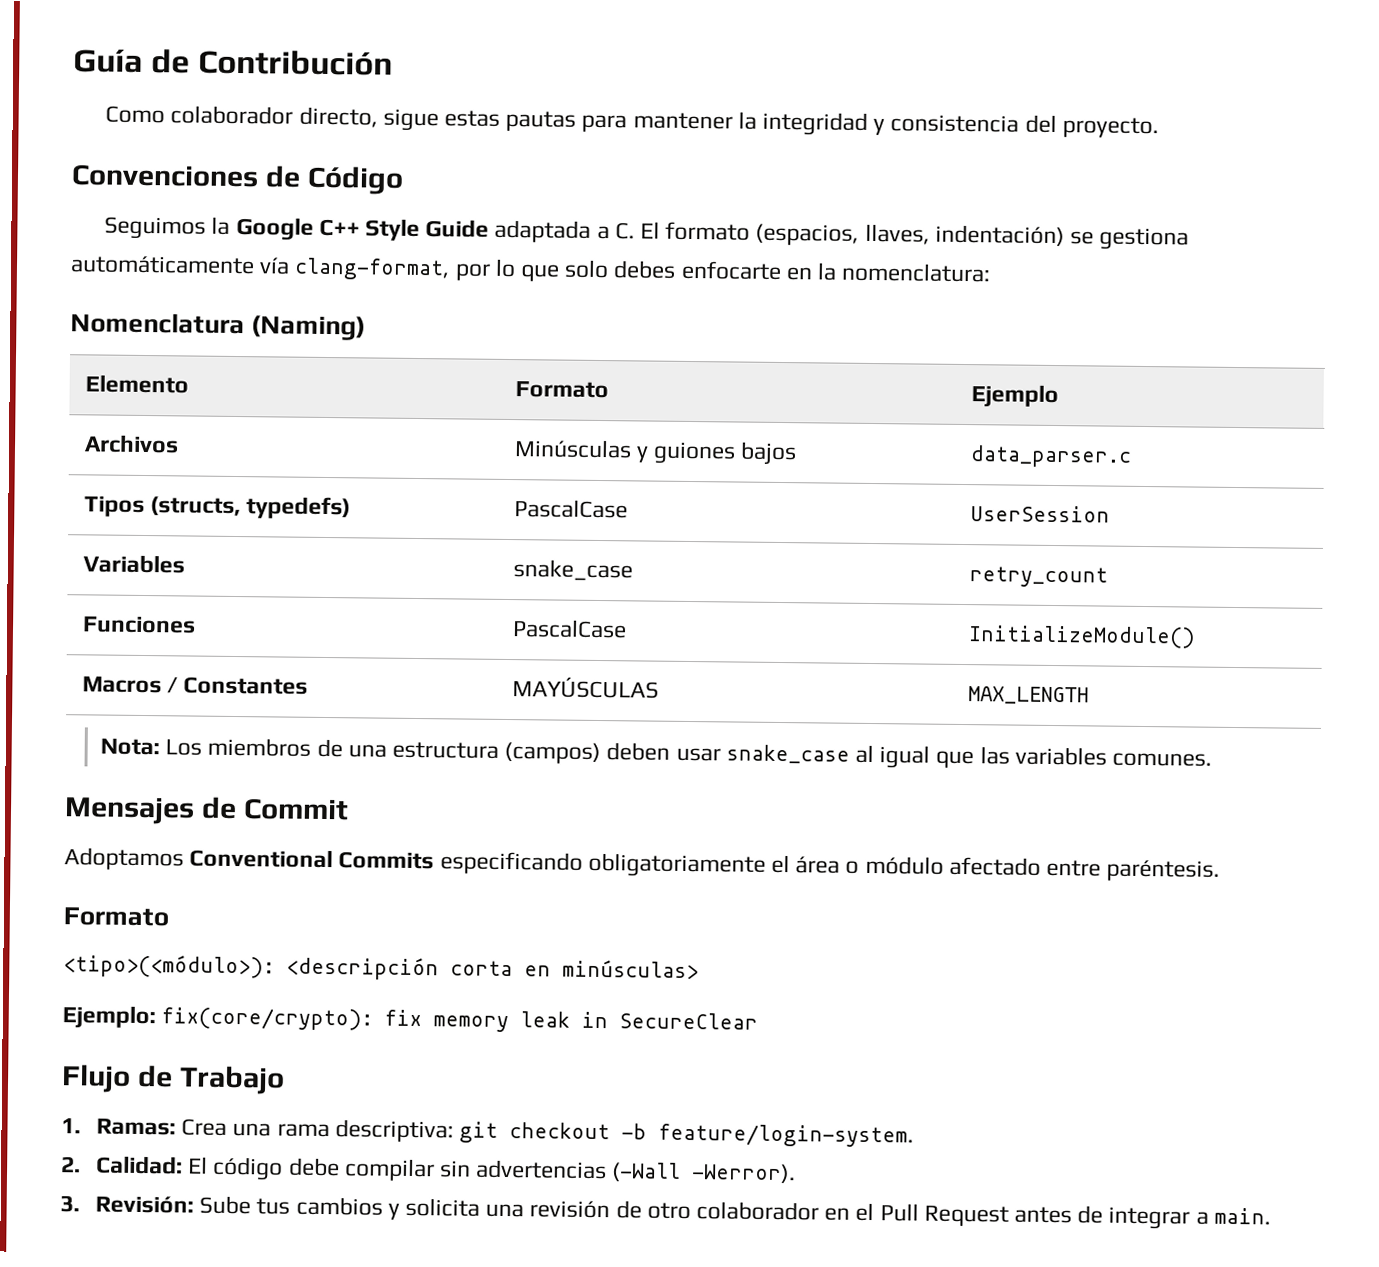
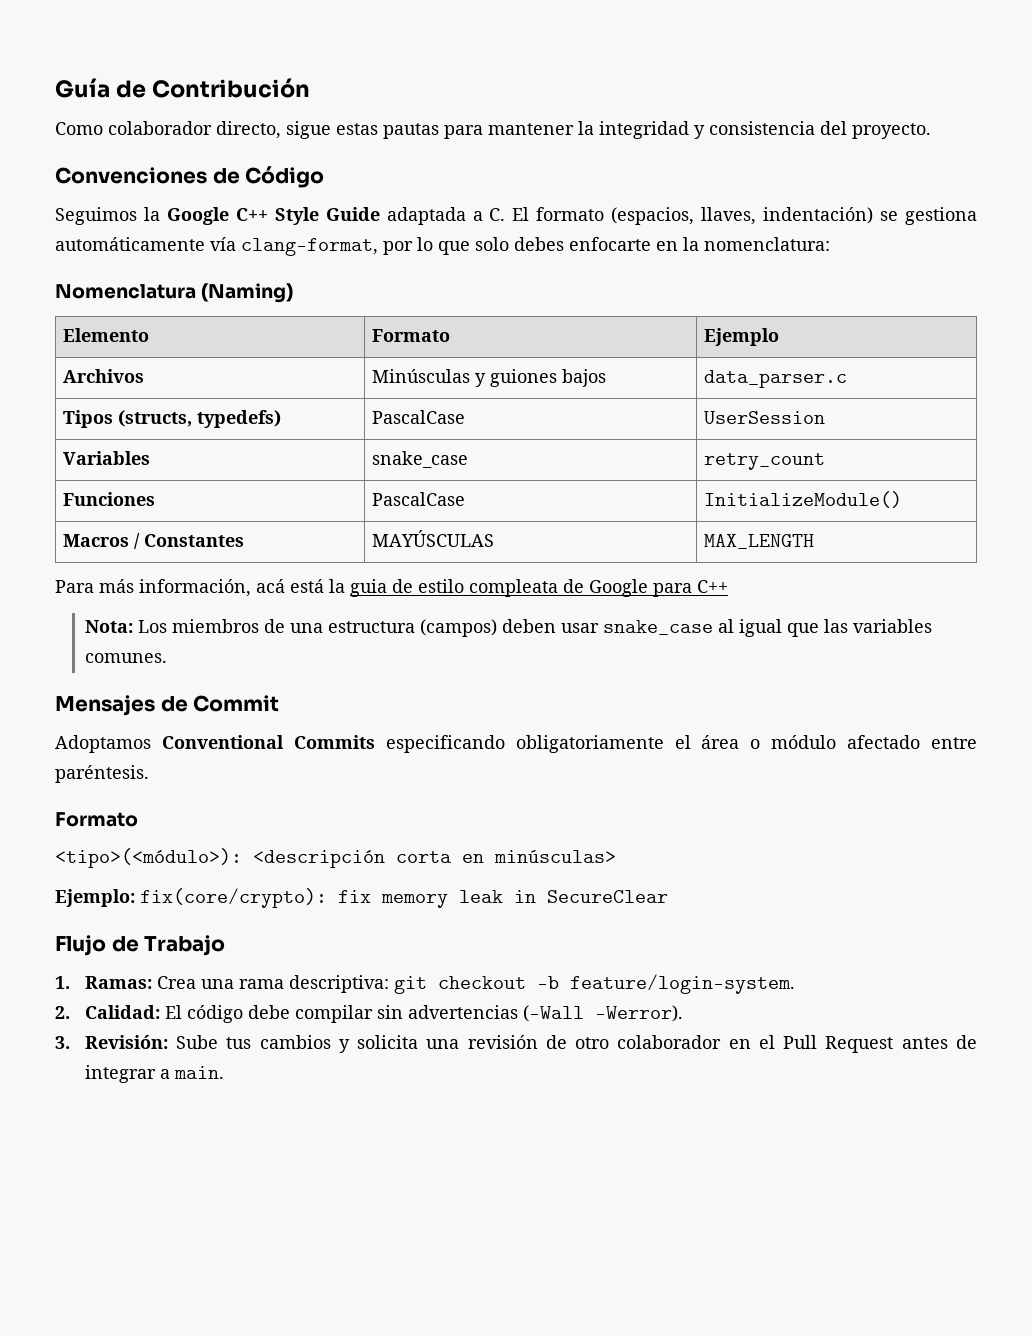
(1089, 695) none -> [55,579,728,597] // Para más información, acá está la guia de estilo compleata de Google para C++

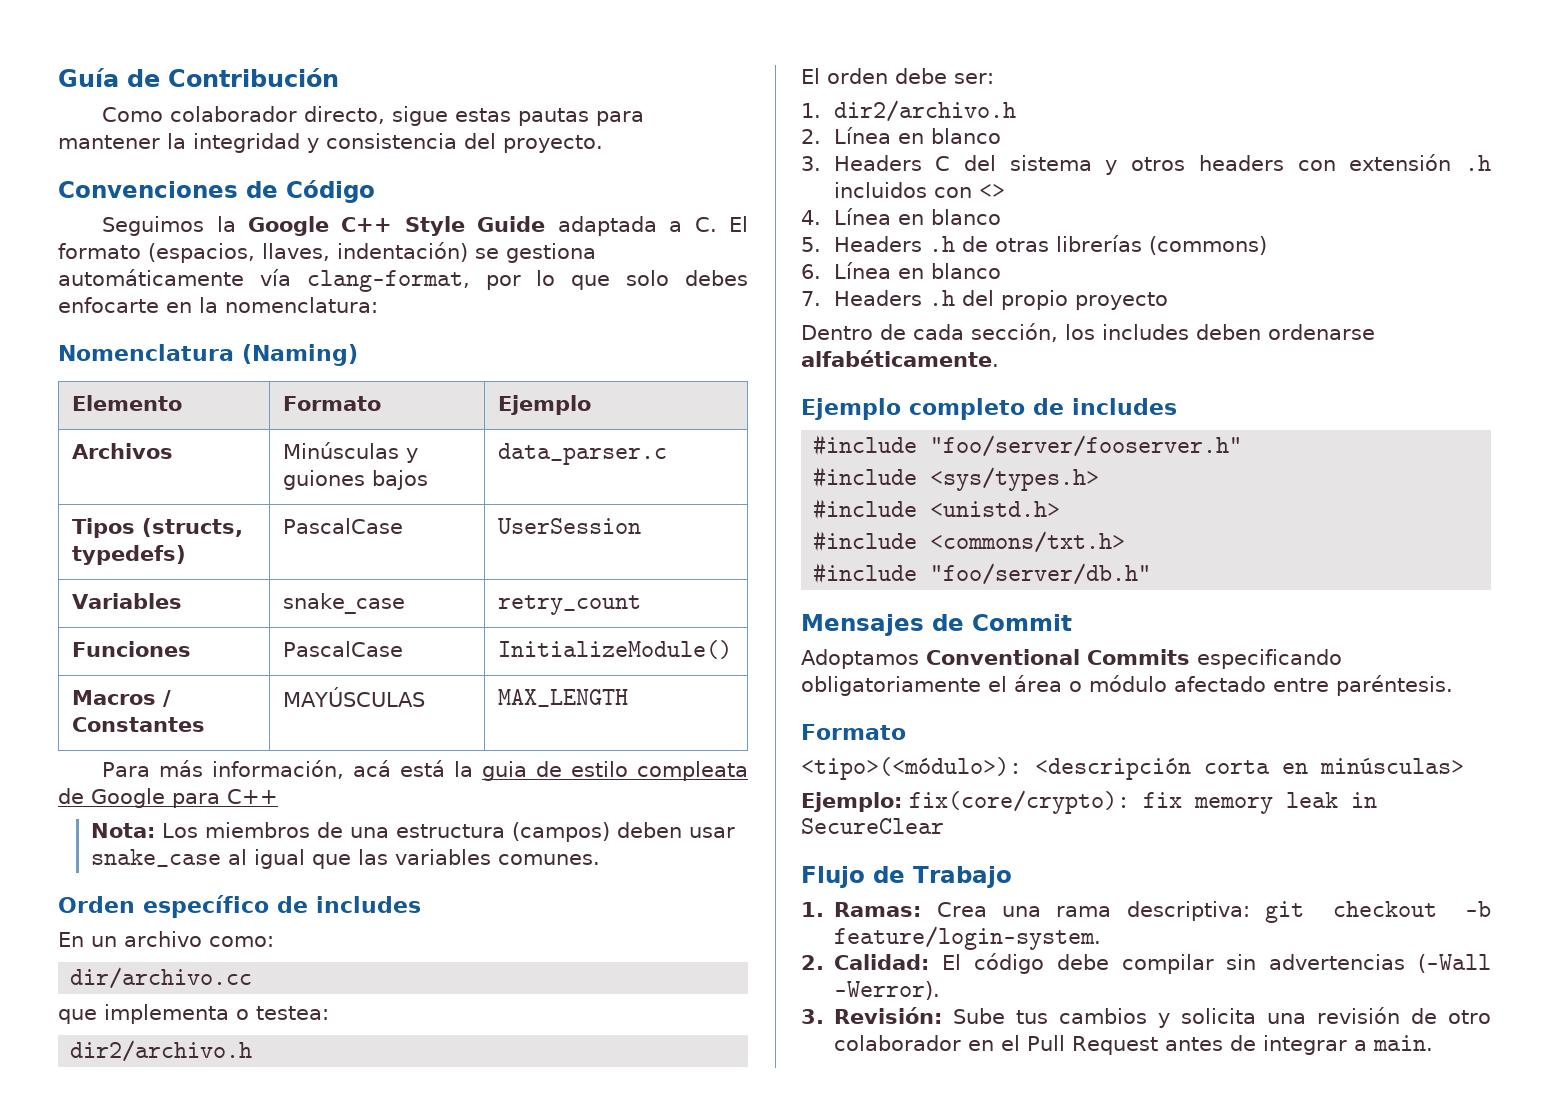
(167, 658) none -> [58,895,421,918] [58,931,274,947] [70,967,253,989] [58,1004,329,1024] [70,1040,253,1062] [801,68,994,84] [801,100,1016,122] [801,127,1001,144] [801,154,1491,175] [833,182,1005,198] [801,208,1001,225] [801,235,1267,255] [801,262,1001,279] [801,290,1168,310] [801,323,1375,342] [801,350,999,367] [801,398,1177,420] [813,434,1243,457] [813,466,1100,491] [813,498,1061,520] [813,530,1126,553] [813,562,1152,585] // Orden específico de includes // En un archivo como: // dir/archivo.cc // que implementa o testea: // dir2/archivo.h // El orden debe ser: // 1. dir2/archivo.h // 2. Línea en blanco // 3. Headers C del sistema y otros headers con extensión .h incluidos con <> // 4. Línea en blanco // 5. Headers .h de otras librerías (commons) // 6. Línea en blanco // 7. Headers .h del propio proyecto // Dentro de cada sección, los includes deben ordenarse alfabéticamente. // Ejemplo completo de includes // #include "foo/server/fooserver.h" // #include <sys/types.h> // #include <unistd.h> // #include <commons/txt.h> // #include "foo/server/db.h"

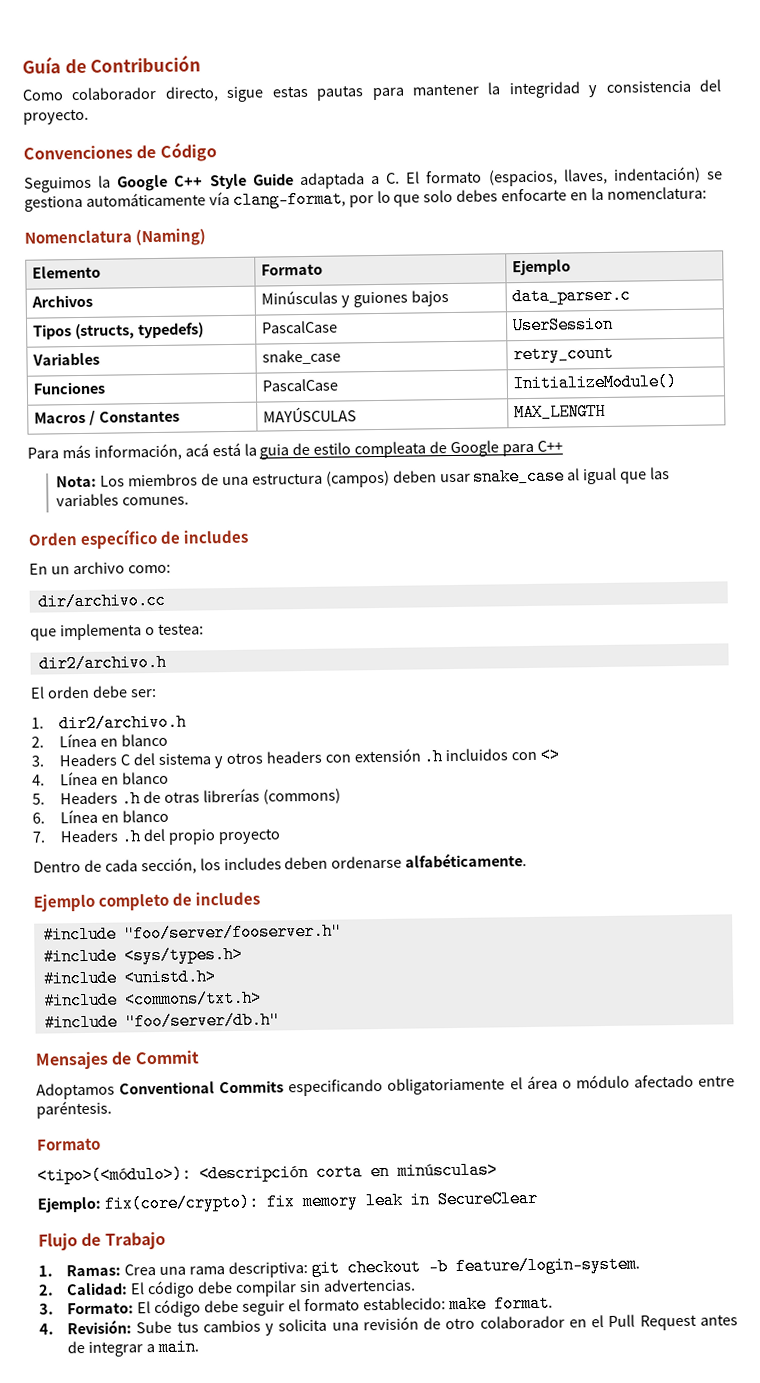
[1269,954,1491,973] [834,981,941,1000] [801,1009,824,1024] advertencias (-Wall -Werror). // 3. -> [322,1278,416,1292] [39,1294,553,1318] [39,1323,54,1335] advertencias. // 3. Formato: El código debe seguir el formato establecido: make format. // 4.

